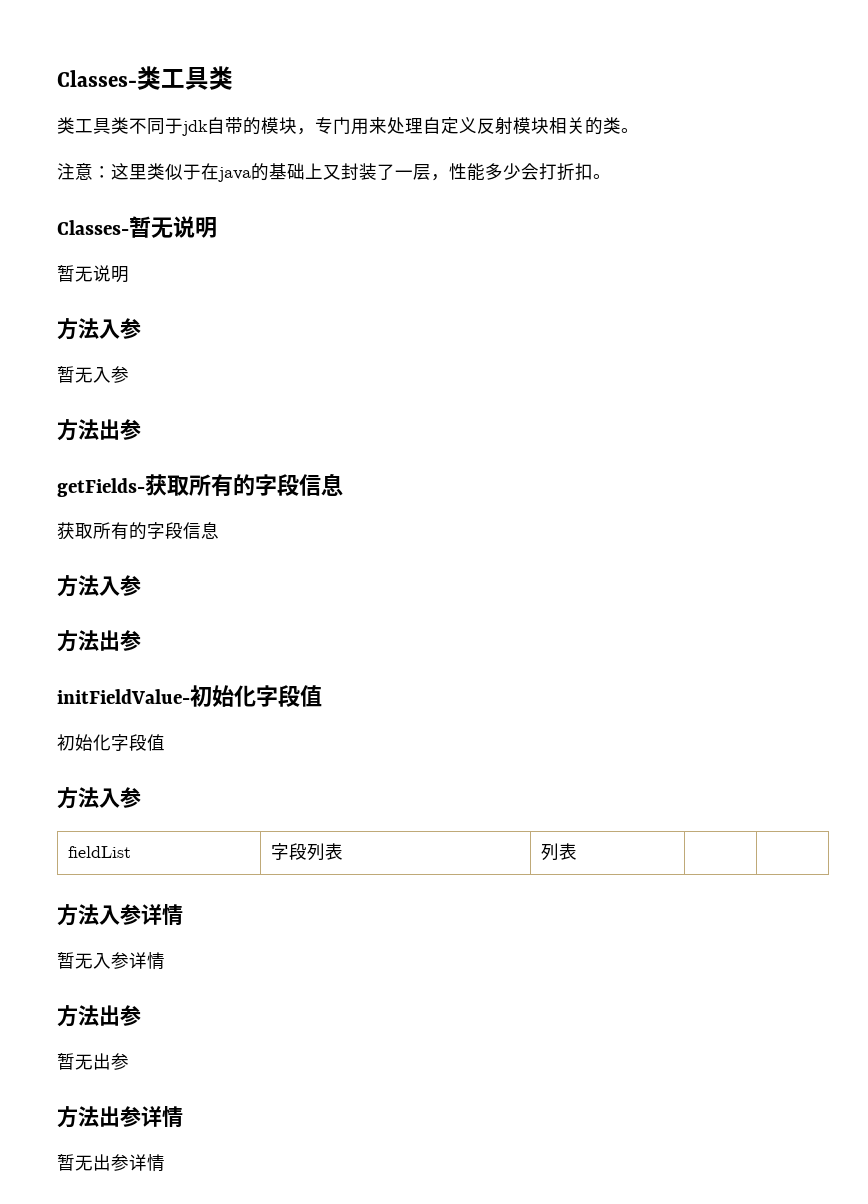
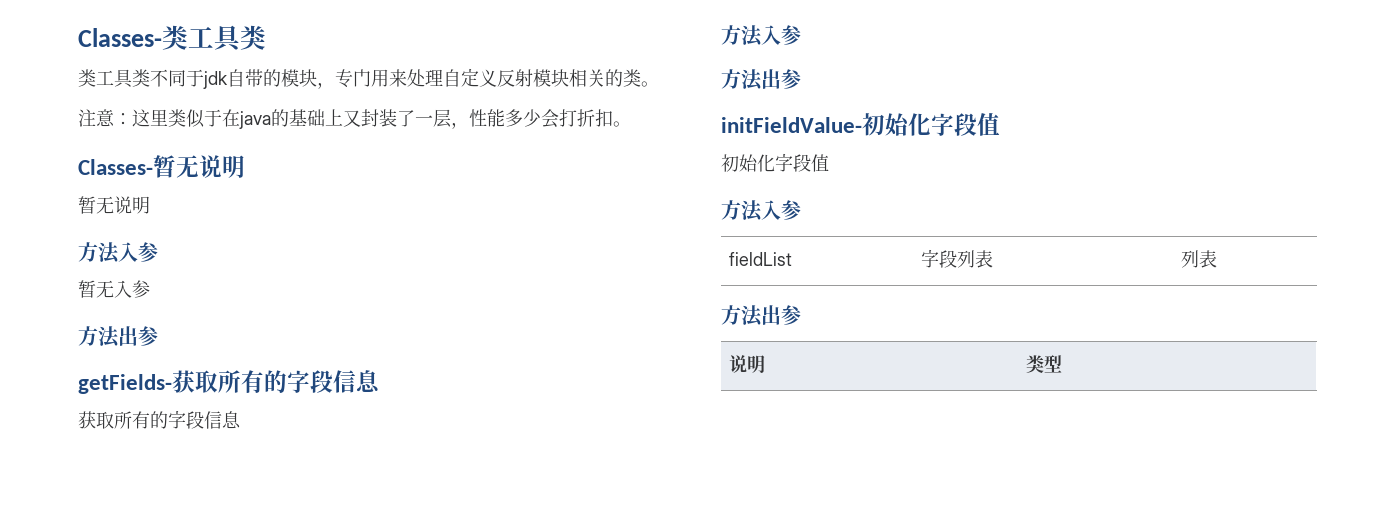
[57,904,183,926] [57,952,165,970] [57,1005,141,1027] [57,1053,129,1070] [57,1106,183,1128] [57,1154,165,1172] | | // 方法入参详情 // 暂无入参详情 // 方法出参 // 暂无出参 // 方法出参详情 // 暂无出参详情 -> [721,305,801,327] [728,355,765,373] [1025,355,1062,373] // 方法出参 // 说明 | 类型

